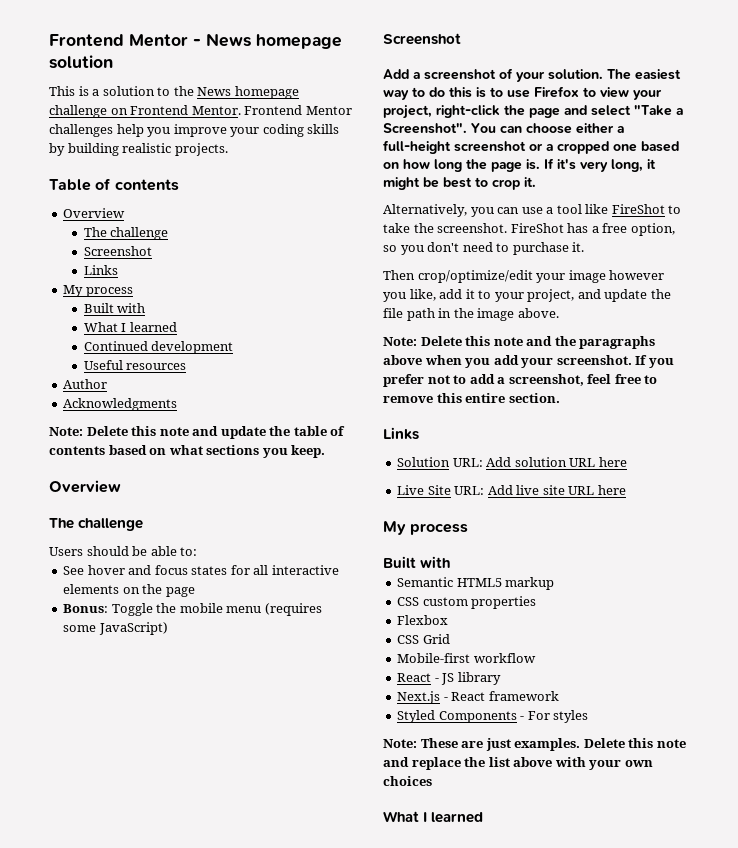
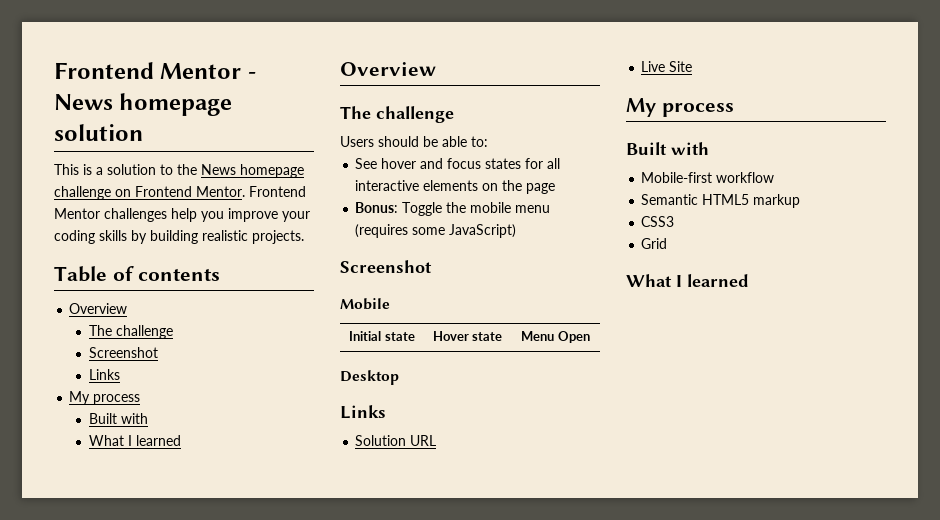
[83,341,234,354] [83,360,187,370] [63,379,108,389] [63,398,178,411] [49,426,346,439] [49,445,326,458] // Continued development // Useful resources // Author // Acknowledgments // Note: Delete this note and update the table of contents based on what sections you keep. -> (181, 440) none
[383,68,681,82] [383,86,662,100] [383,105,683,119] [383,123,624,134] [383,140,679,154] [383,158,656,172] [383,177,536,190] [383,204,682,217] [383,223,675,236] [383,242,585,255] [383,270,665,283] [383,289,671,302] [383,308,559,321] [383,336,656,349] [383,355,674,368] [383,374,658,387] [383,393,560,403] Add a screenshot of your solution. The easiest way to do this is to use Firefox to view your project, right-click the page and select "Take a Screenshot". You can choose either a full-height screenshot or a cropped one based on how long the page is. If it's very long, it might be best to crop it. // Alternatively, you can use a tool like FireShot to take the screenshot. FireShot has a free option, so you don't need to purchase it. // Then crop/optimize/edit your image however you like, add it to your project, and update the file path in the image above. // Note: Delete this note and the paragraphs above when you add your screenshot. If you prefer not to add a screenshot, feel free to remove this entire section. -> [340,298,390,310] [349,331,415,341] [432,331,503,341] [521,331,590,343] [340,370,399,385] Mobile // Initial state | Hover state | Menu Open // Desktop
[452,457,627,467] URL: Add solution URL here -> [410,435,437,446] URL
[454,485,626,495] [383,521,469,535] [383,556,451,568] URL: Add live site URL here // My process // Built with -> [626,98,734,117] [626,142,709,155] [641,172,775,183] // My process // Built with // Mobile-first workflow
[397,596,537,609] [397,615,449,625] [397,634,450,644] [397,653,536,663] [397,672,501,685] [397,691,559,704] [397,710,589,723] [383,738,686,751] [383,757,653,770] [383,776,432,786] CSS custom properties // Flexbox // CSS Grid // Mobile-first workflow // React - JS library // Next.js - React framework // Styled Components - For styles // Note: These are just examples. Delete this note and replace the list above with your own choices -> [641,216,675,227] [641,238,668,249] CSS3 // Grid

